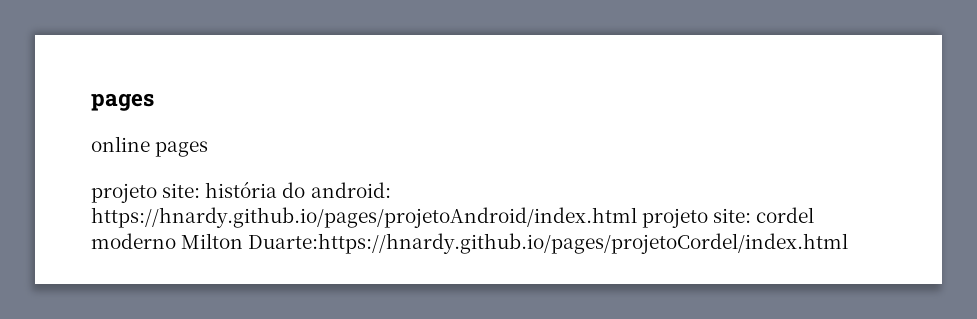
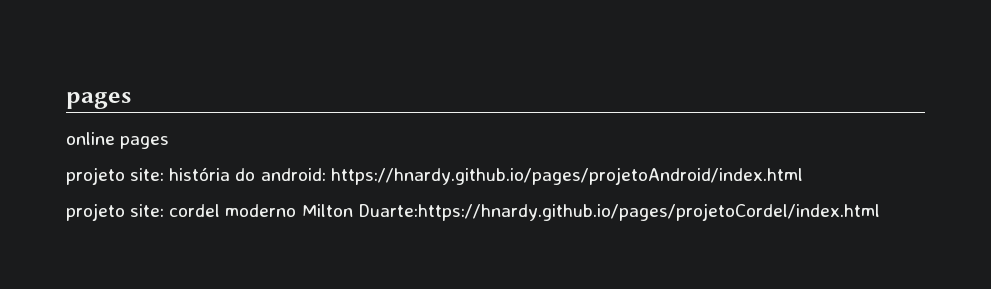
(637, 217) none -> (803, 176) //

